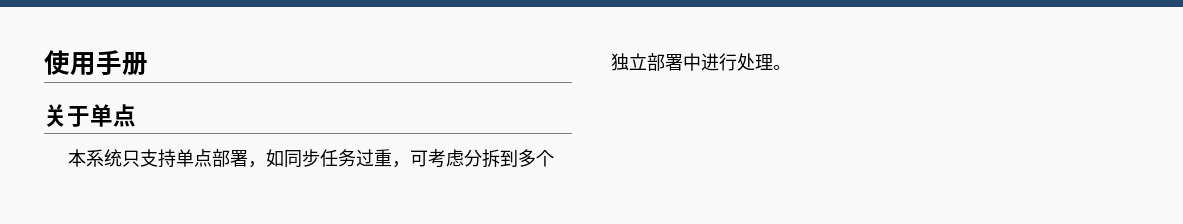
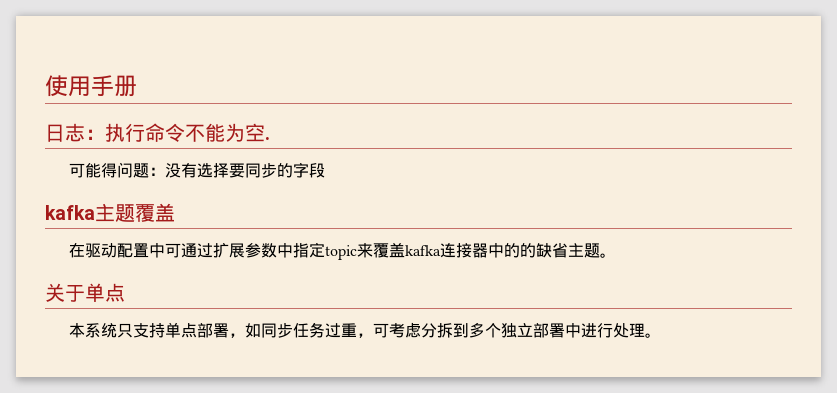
(148, 64) none -> [45,123,270,142] [69,162,326,178] [45,203,175,222] [69,242,617,260] // 日志：执行命令不能为空. // 可能得问题：没有选择要同步的字段 // kafka主题覆盖 // 在驱动配置中可通过扩展参数中指定topic来覆盖kafka连接器中的的缺省主题。

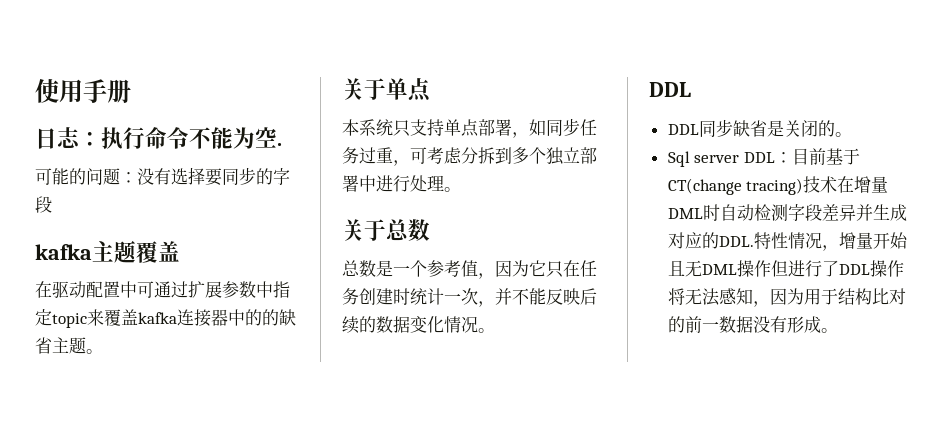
[101,163,118,178] 得 -> [69,168,86,185] 的
(662, 335) none -> [342,219,430,241] [342,260,597,279] [342,288,597,307] [342,316,495,334] [649,82,691,97] [667,119,852,137] [667,148,860,167] [667,176,889,195] [667,204,907,221] [667,232,908,251] [667,260,904,277] [667,288,906,307] [667,316,838,333] // 关于总数 // 总数是一个参考值，因为它只在任务创建时统计一次，并不能反映后续的数据变化情况。 // DDL // DDL同步缺省是关闭的。 // Sql server DDL：目前基于CT(change tracing)技术在增量DML时自动检测字段差异并生成对应的DDL.特性情况，增量开始且无DML操作但进行了DDL操作将无法感知，因为用于结构比对的前一数据没有形成。

